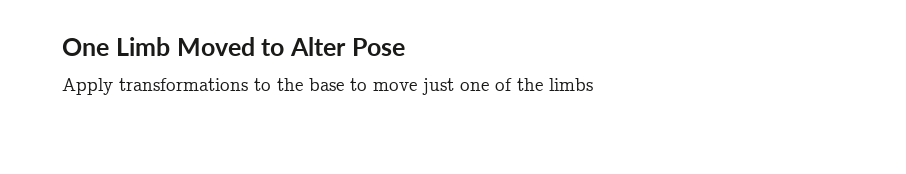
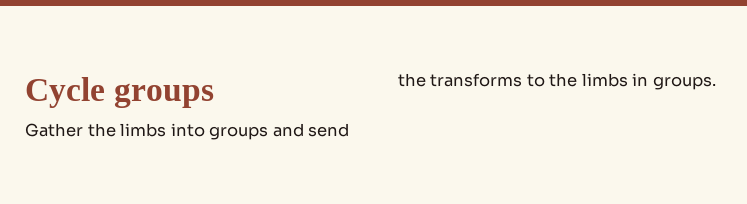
[62,37,405,56] [62,78,593,95] One Limb Moved to Alter Pose // Apply transformations to the base to move just one of the limbs -> [25,77,215,108] [25,123,349,140] [398,73,716,90] Cycle groups // Gather the limbs into groups and send the transforms to the limbs in groups.

